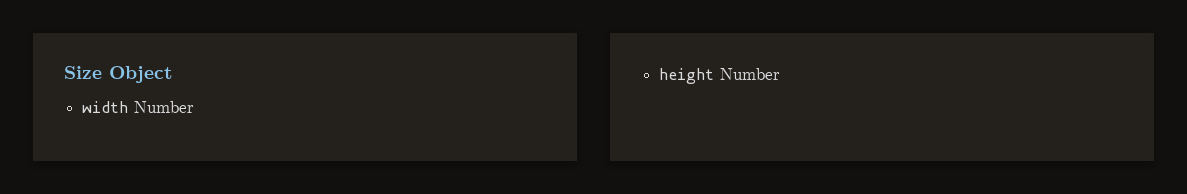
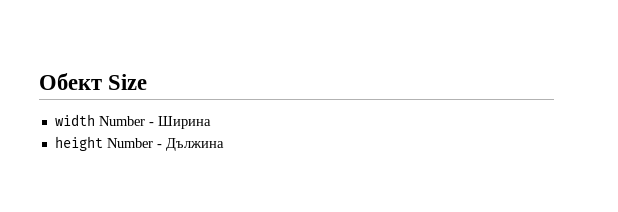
(64, 72) none -> [39,73,102,90] Обект
[109,66,173,83] Object -> (148, 82) none
(195, 107) none -> [148,116,211,129] - Ширина
(781, 74) none -> [156,138,224,151] - Дължина

